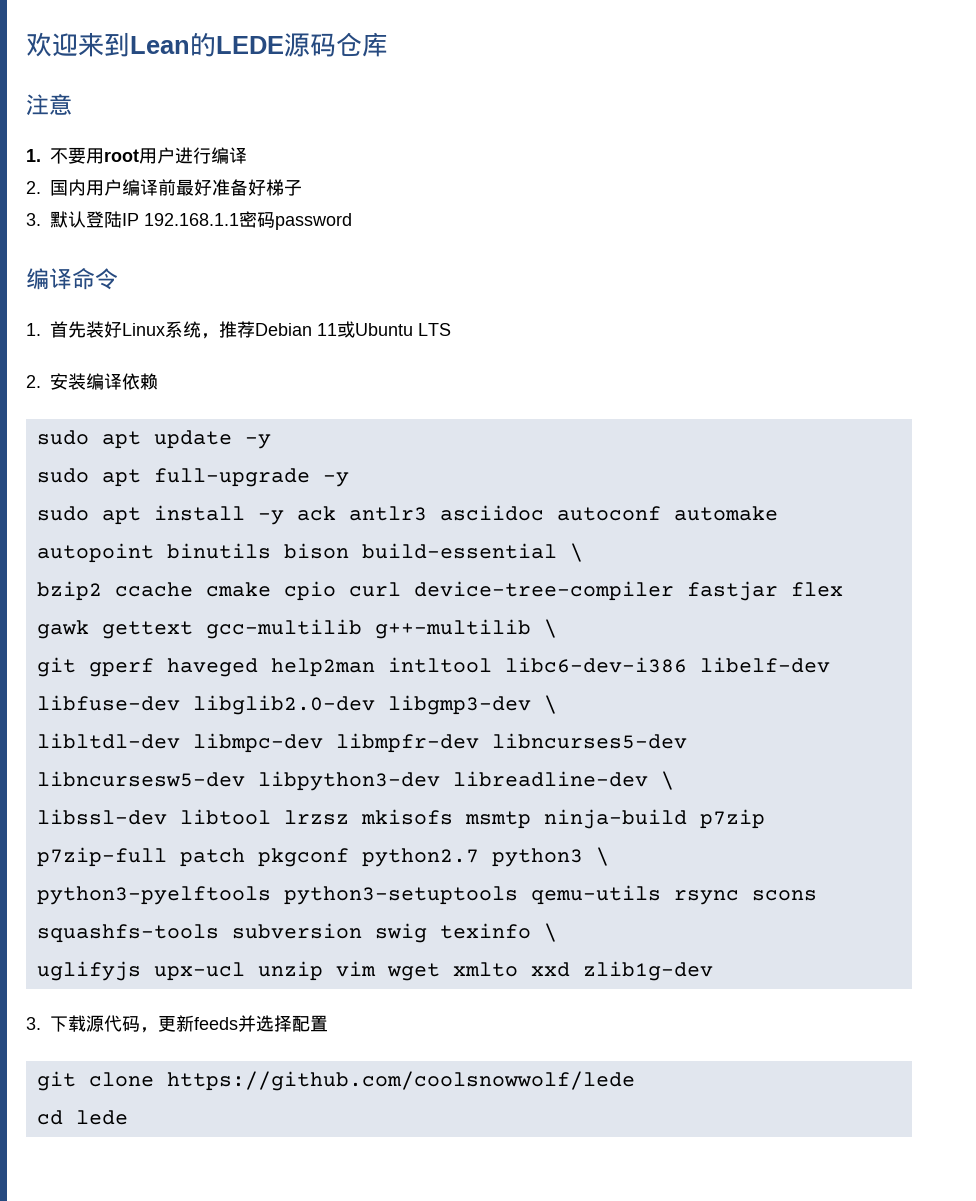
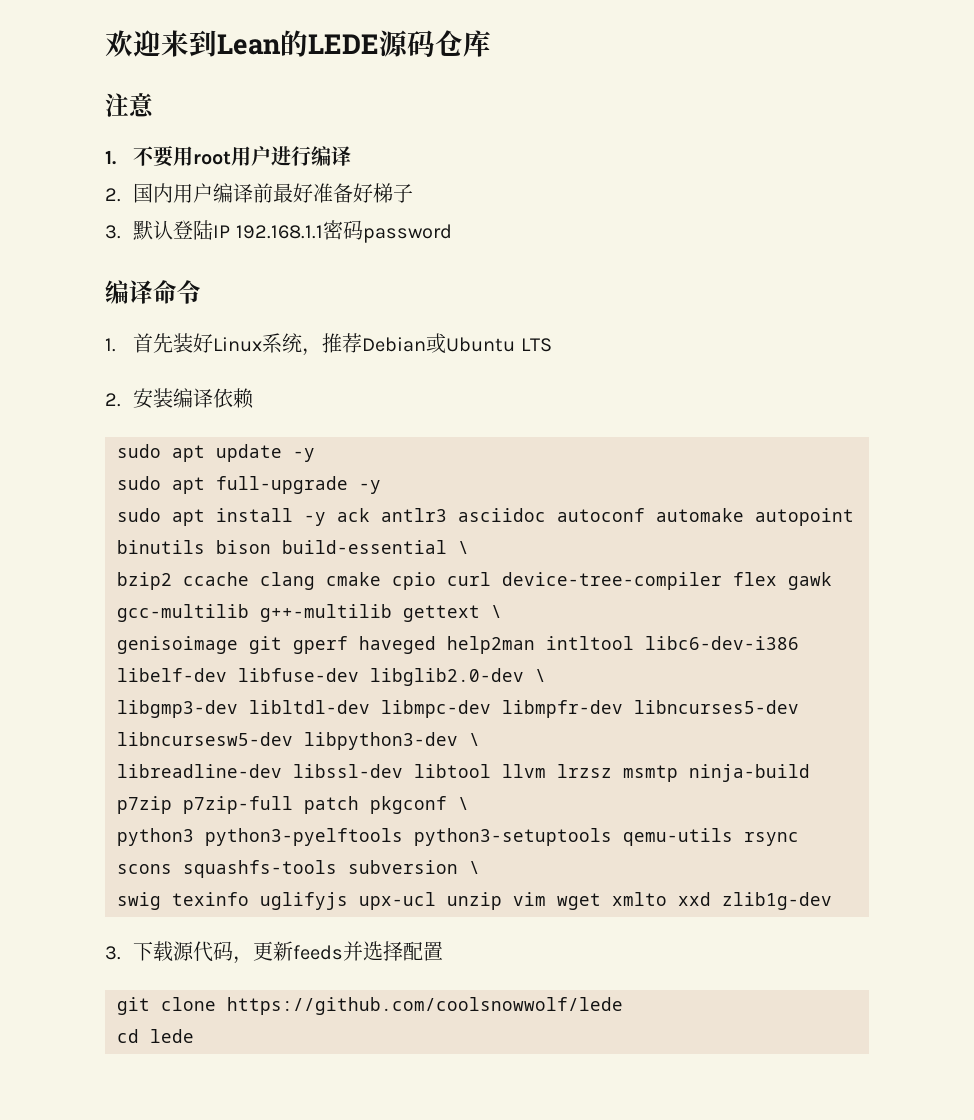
[317,323,337,336] 11 -> (427, 344) none
(193, 589) none -> [260,572,315,590] clang
[686,581,778,601] fastjar -> (722, 581) none
[101,621,193,639] gettext -> (832, 581) none
[543,619,557,638] \ // -> [403,605,502,622] [117,636,238,654] gettext \ // genisoimage
[387,695,557,715] libgmp3-dev \ // -> [535,669,546,682] [117,700,238,718] \ // libgmp3-dev
[452,771,674,790] libreadline-dev \ // -> [469,733,480,746] [117,764,282,778] \ // libreadline-dev
[283,809,453,825] lrzsz mkisofs -> [502,764,612,778] llvm lrzsz
[361,847,609,867] python2.7 python3 \ // -> [458,797,469,810] [117,828,194,846] \ // python3
(362, 931) none -> [469,861,480,874] \ //
[543,923,557,942] \ // -> (249, 899) none

